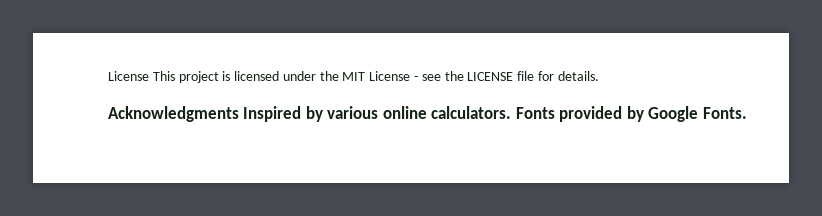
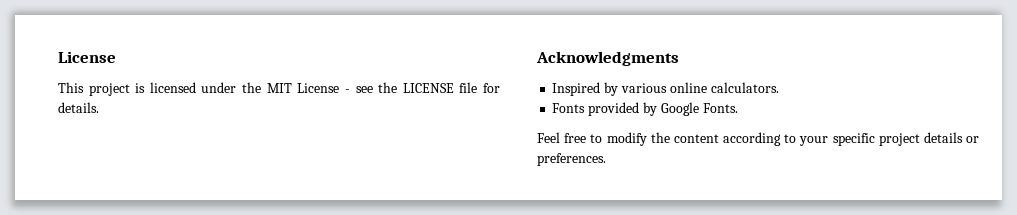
[108,71,149,81] License -> [58,51,116,63] License //
(239, 114) none -> (679, 58) //
(512, 112) none -> (779, 87) //
(747, 113) none -> [537,132,979,146] [537,153,606,166] // Feel free to modify the content according to your specific project details or preferences.

